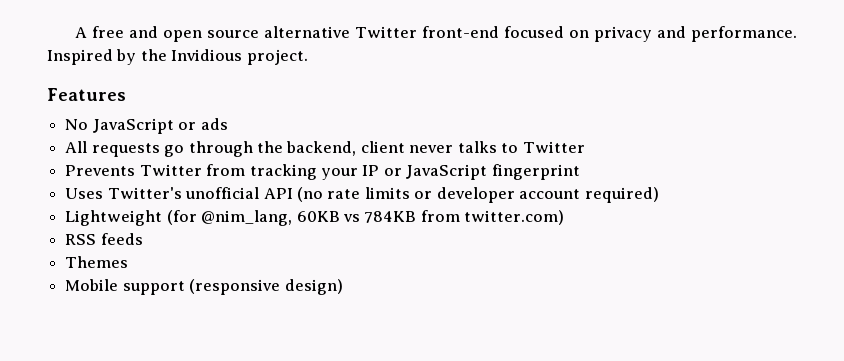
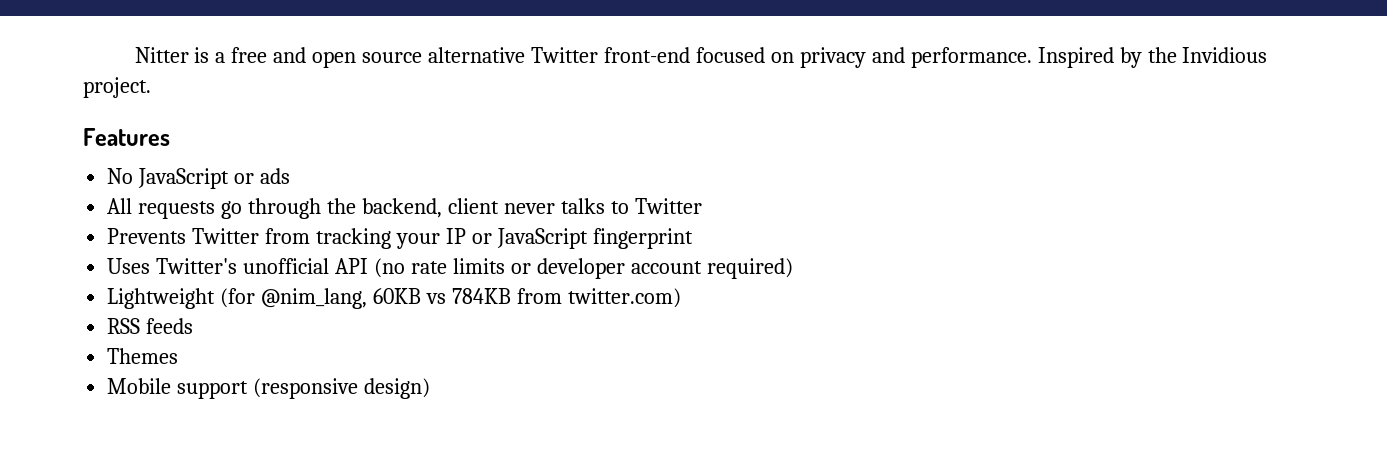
[74,27,87,38] A -> [134,47,226,63] Nitter is a

